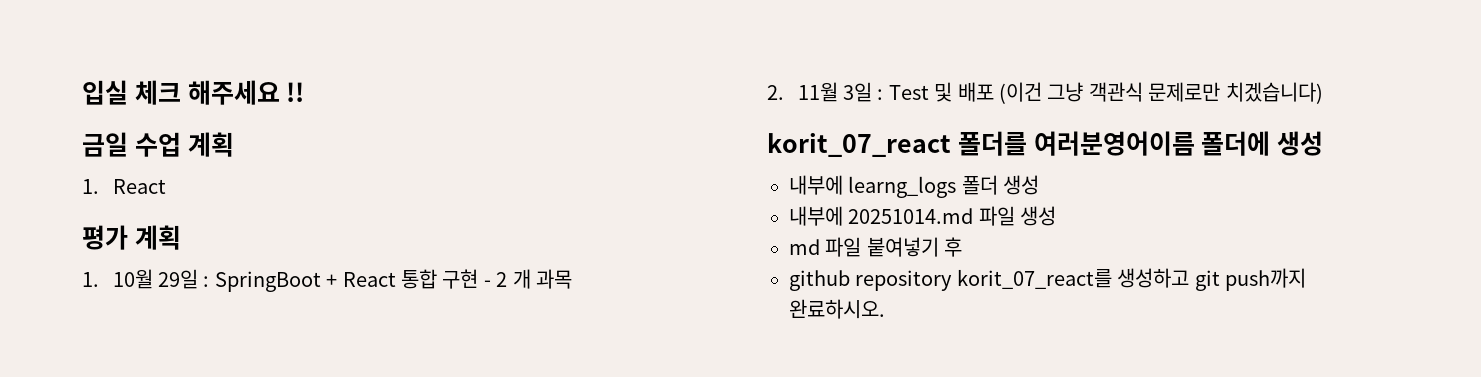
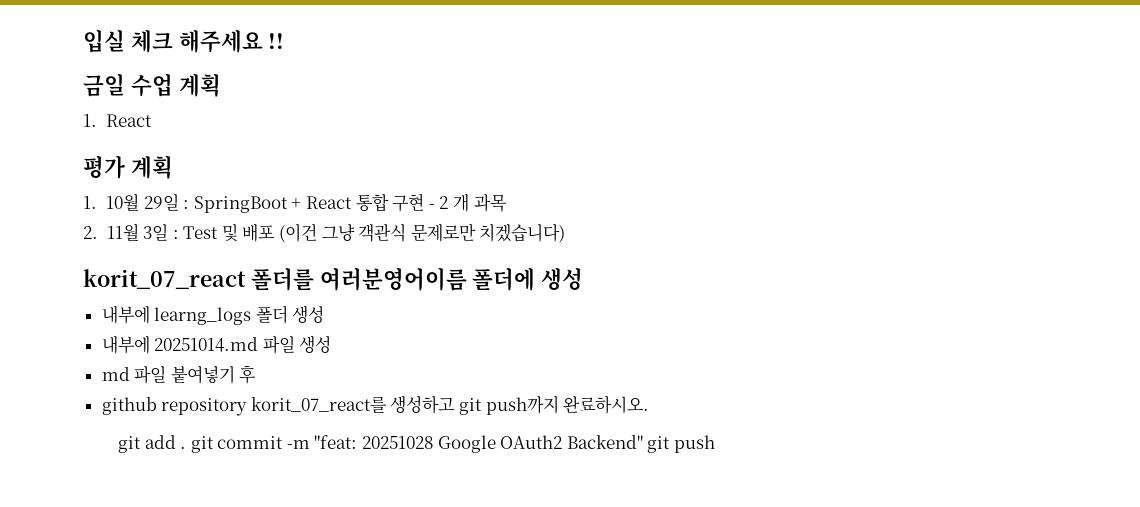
(885, 309) none -> [117,435,715,453] // git add . git commit -m "feat: 20251028 Google OAuth2 Backend" git push

